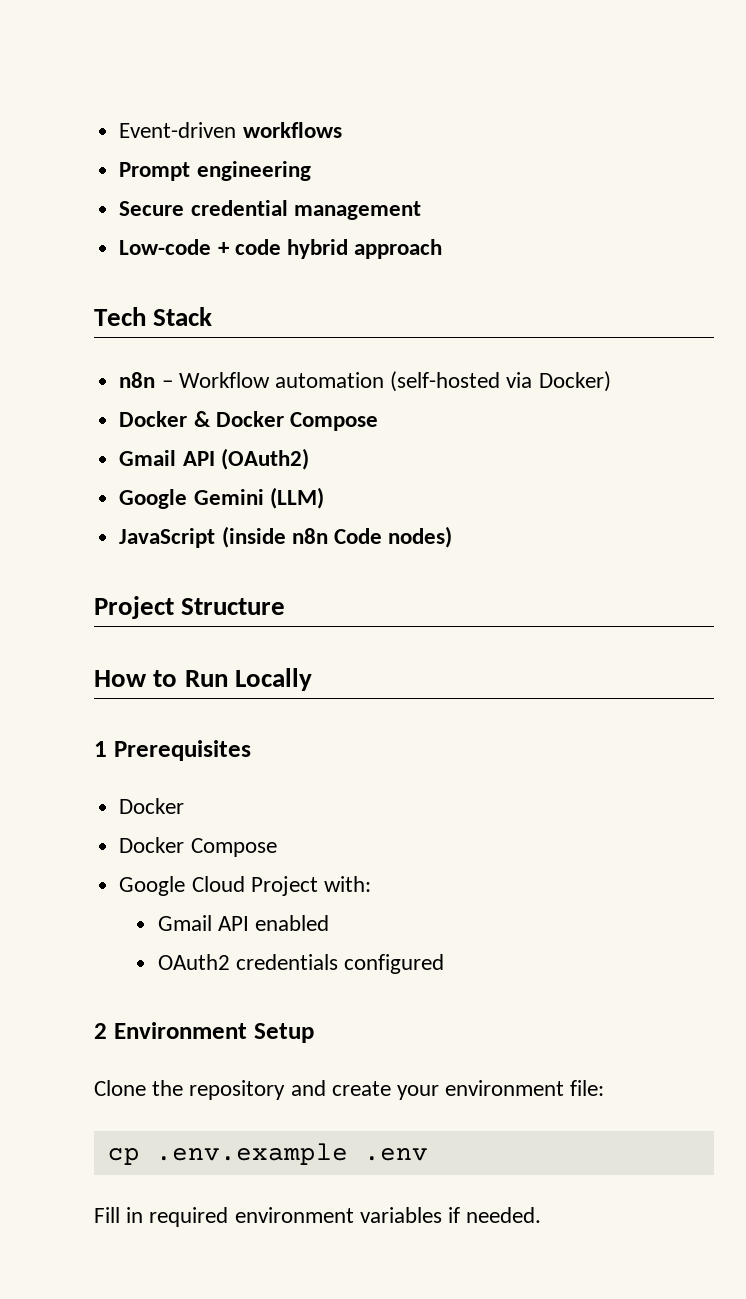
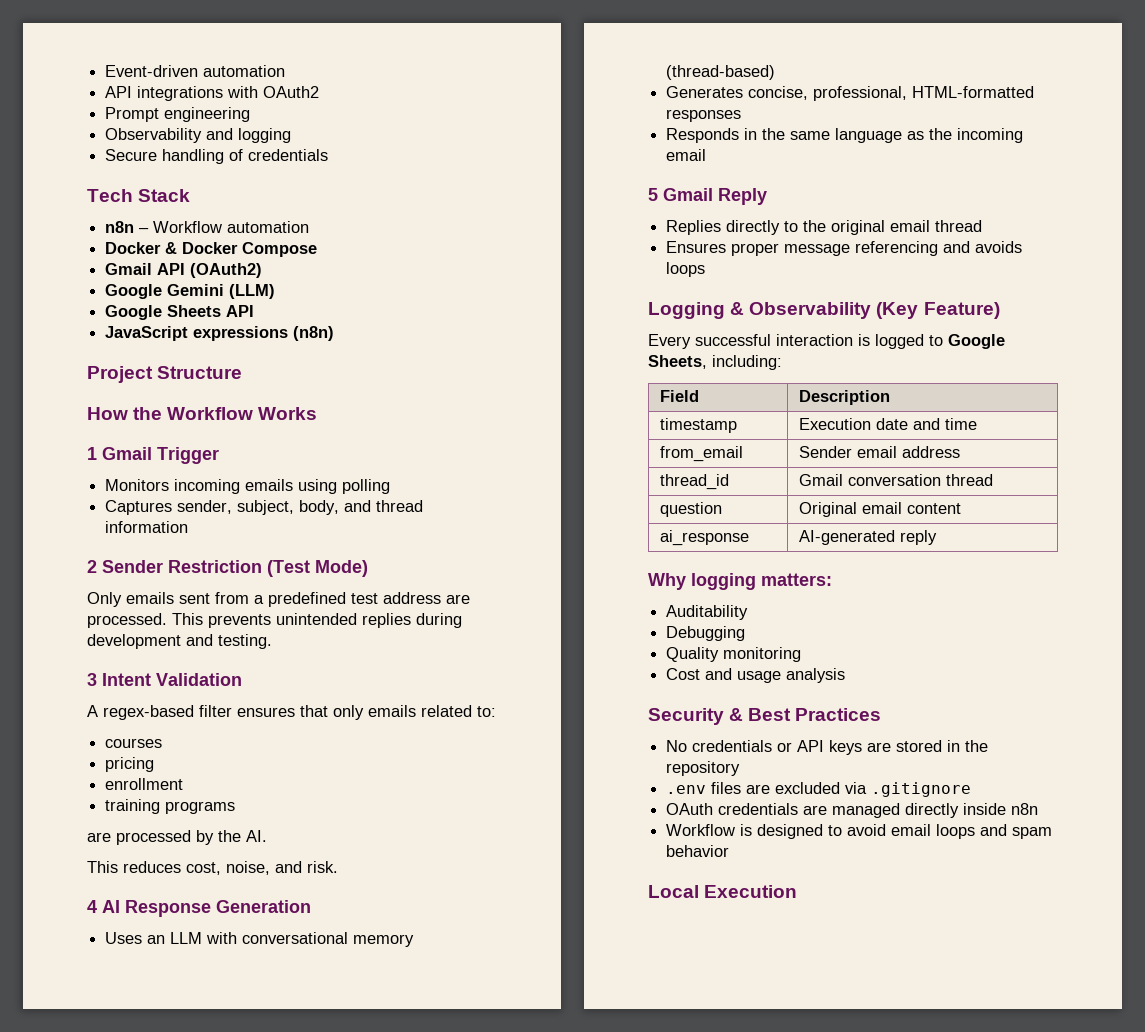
[242,122,342,138] [119,161,311,181] [119,200,421,220] [119,239,443,259] workflows // Prompt engineering // Secure credential management // Low-code + code hybrid approach -> [203,65,286,77] [105,86,320,101] [105,107,251,122] [105,128,292,143] [105,149,329,164] automation // API integrations with OAuth2 // Prompt engineering // Observability and logging // Secure handling of credentials
[390,371,611,392] (self-hosted via Docker) -> (310, 227) none
[119,526,453,548] [94,596,286,619] [94,668,312,691] [94,740,251,761] [119,798,185,814] [119,837,277,857] [119,876,371,896] [157,915,330,931] [157,954,445,974] [94,1022,314,1043] [94,1080,605,1100] [107,1143,428,1165] [94,1207,542,1227] JavaScript (inside n8n Code nodes) // Project Structure // How to Run Locally // 1 Prerequisites // Docker // Docker Compose // Google Cloud Project with: // Gmail API enabled // OAuth2 credentials configured // 2 Environment Setup // Clone the repository and create your environment file: // cp .env.example .env // Fill in required environment variables if needed. -> [105,305,255,320] [105,326,335,341] [87,366,243,383] [87,407,318,420] [87,447,219,464] [105,479,391,494] [105,500,424,515] [105,521,189,533] [87,560,368,577] [87,592,470,607] [87,613,462,628] [87,634,272,649] [87,673,242,686] [87,705,496,720] [105,738,163,748] [105,757,155,772] [105,778,184,790] [105,799,236,814] [87,830,267,845] [87,861,338,875] [87,900,311,917] [105,932,415,947] [666,65,776,80] [666,86,1035,101] [666,109,742,122] [666,128,1024,143] [666,149,707,161] [648,188,767,205] [666,220,983,235] [666,241,1023,256] [666,262,706,277] [648,302,1000,319] [648,334,1005,349] [648,355,782,370] [660,390,700,402] [799,390,891,405] [660,418,738,433] [799,418,978,430] [660,446,744,462] [799,446,961,458] [660,474,730,490] [799,474,994,486] [660,502,723,517] [799,502,962,517] [660,530,750,546] [799,530,938,545] [648,573,832,590] [666,605,749,620] [666,626,746,641] [666,647,802,662] [666,668,846,683] [648,708,882,725] [666,740,989,755] [666,761,741,776] [666,782,972,797] [666,803,1039,818] [666,824,1053,839] [666,845,730,857] [648,885,798,898] Google Sheets API // JavaScript expressions (n8n) // Project Structure // How the Workflow Works // 1 Gmail Trigger // Monitors incoming emails using polling // Captures sender, subject, body, and thread information // 2 Sender Restriction (Test Mode) // Only emails sent from a predefined test address are processed. This prevents unintended replies during development and testing. // 3 Intent Validation // A regex-based filter ensures that only emails related to: // courses // pricing // enrollment // training programs // are processed by the AI. // This reduces cost, noise, and risk. // 4 AI Response Generation // Uses an LLM with conversational memory (thread-based) // Generates concise, professional, HTML-formatted responses // Responds in the same language as the incoming email // 5 Gmail Reply // Replies directly to the original email thread // Ensures proper message referencing and avoids loops // Logging & Observability (Key Feature) // Every successful interaction is logged to Google Sheets, including: // Field | Description // timestamp | Execution date and time // from_email | Sender email address // thread_id | Gmail conversation thread // question | Original email content // ai_response | AI-generated reply // Why logging matters: // Auditability // Debugging // Quality monitoring // Cost and usage analysis // Security & Best Practices // No credentials or API keys are stored in the repository // .env files are excluded via .gitignore // OAuth credentials are managed directly inside n8n // Workflow is designed to avoid email loops and spam behavior // Local Execution

